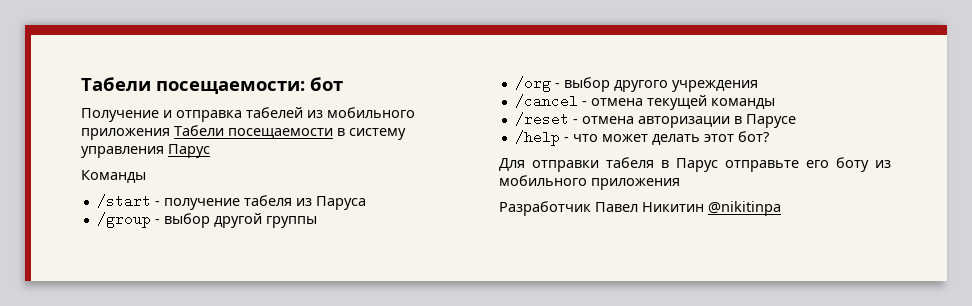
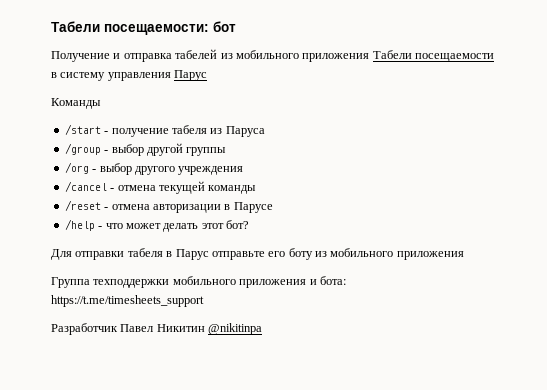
(680, 184) none -> [51,276,346,288] [51,295,204,307] // Группа техподдержки мобильного приложения и бота: https://t.me/timesheets_support

